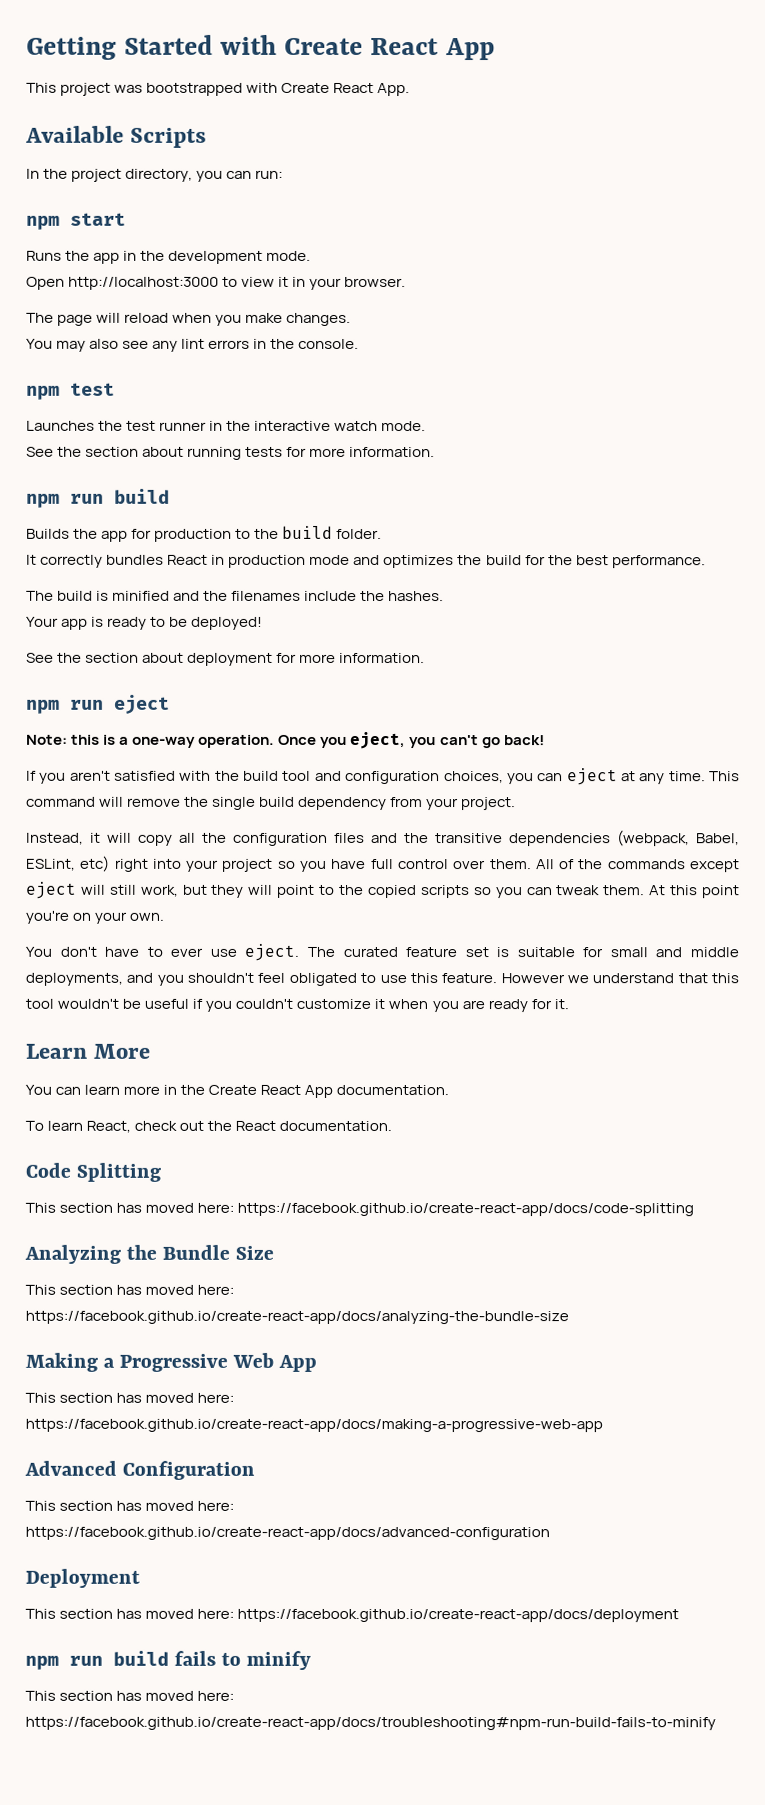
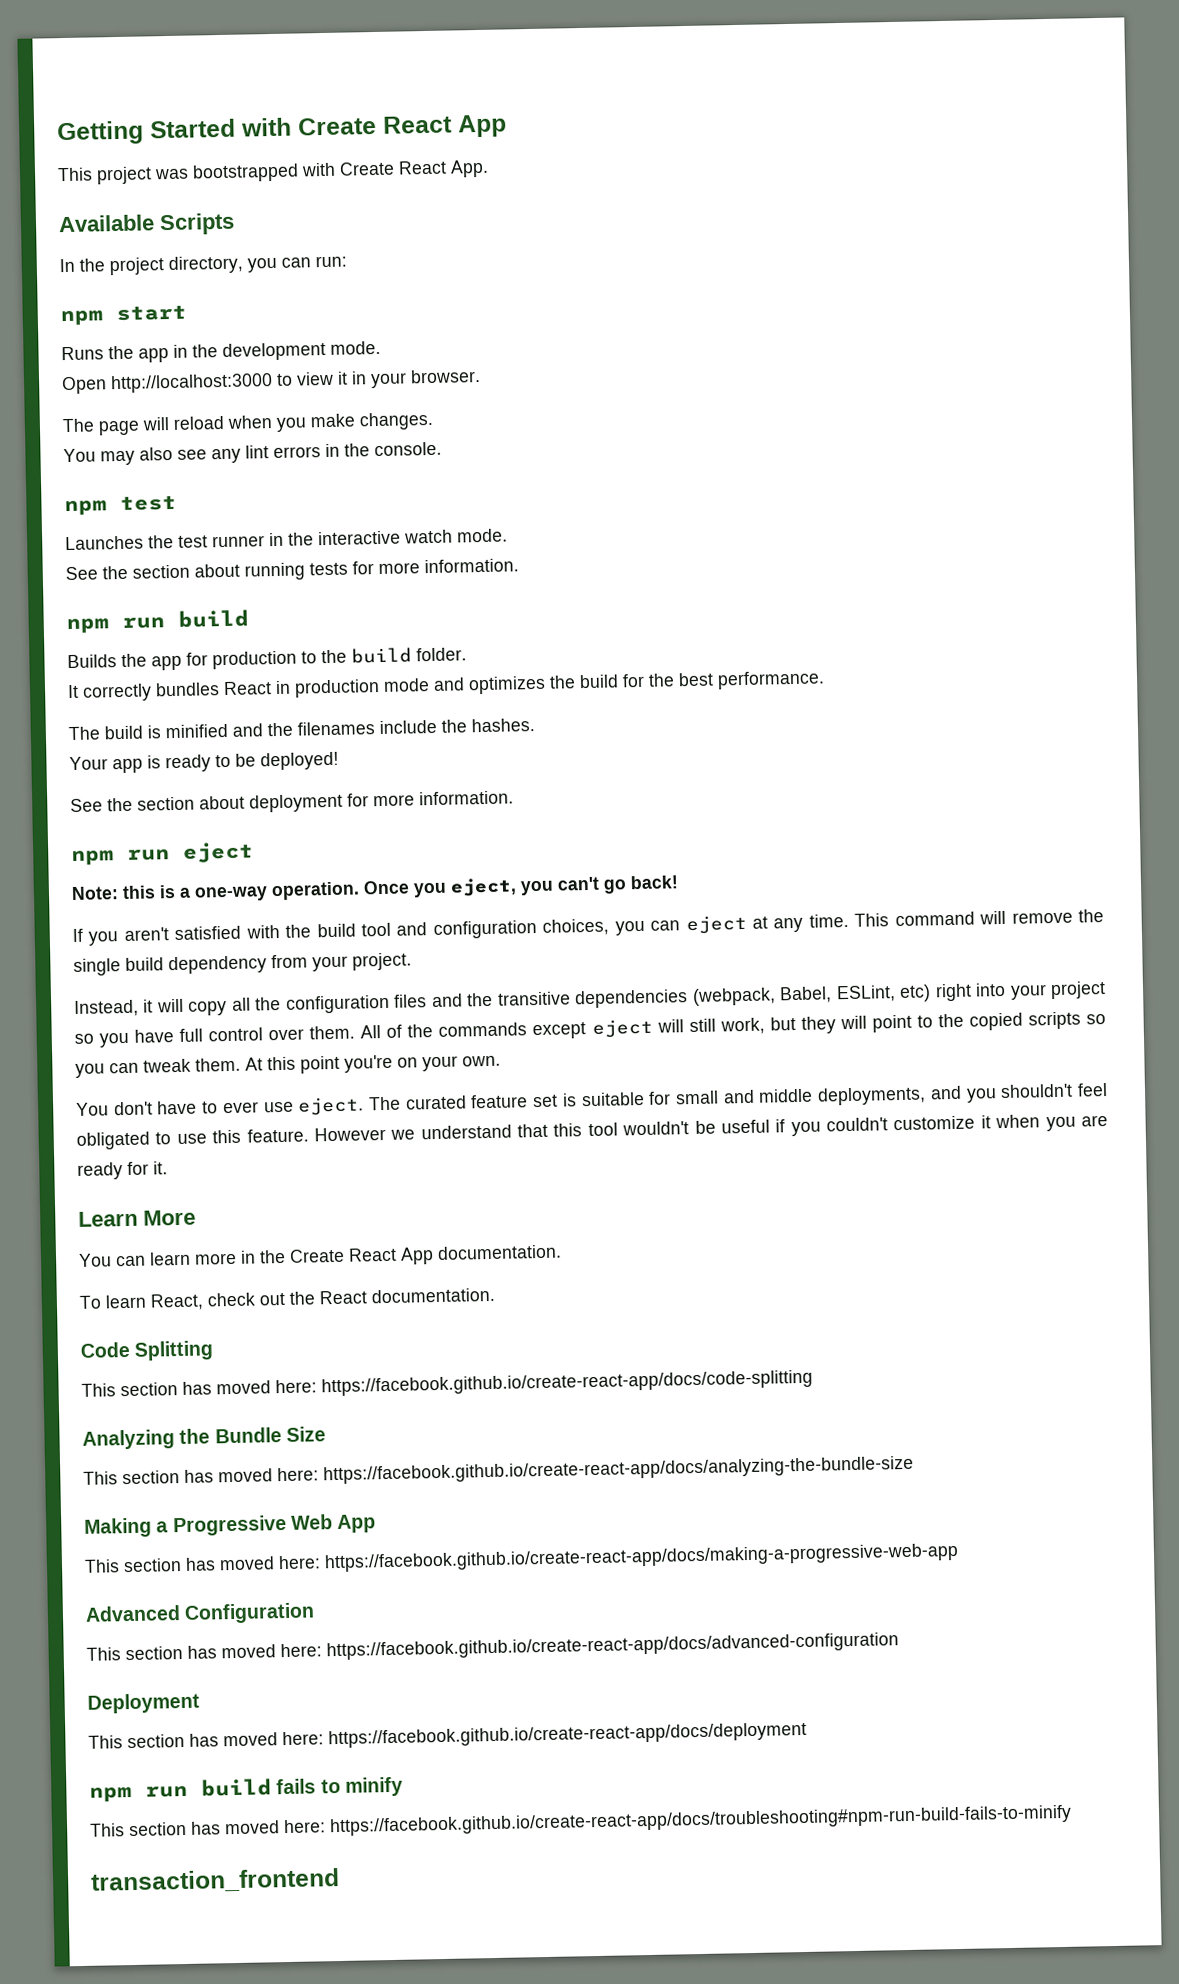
(716, 1723) none -> [90,1868,340,1894] // transaction_frontend

